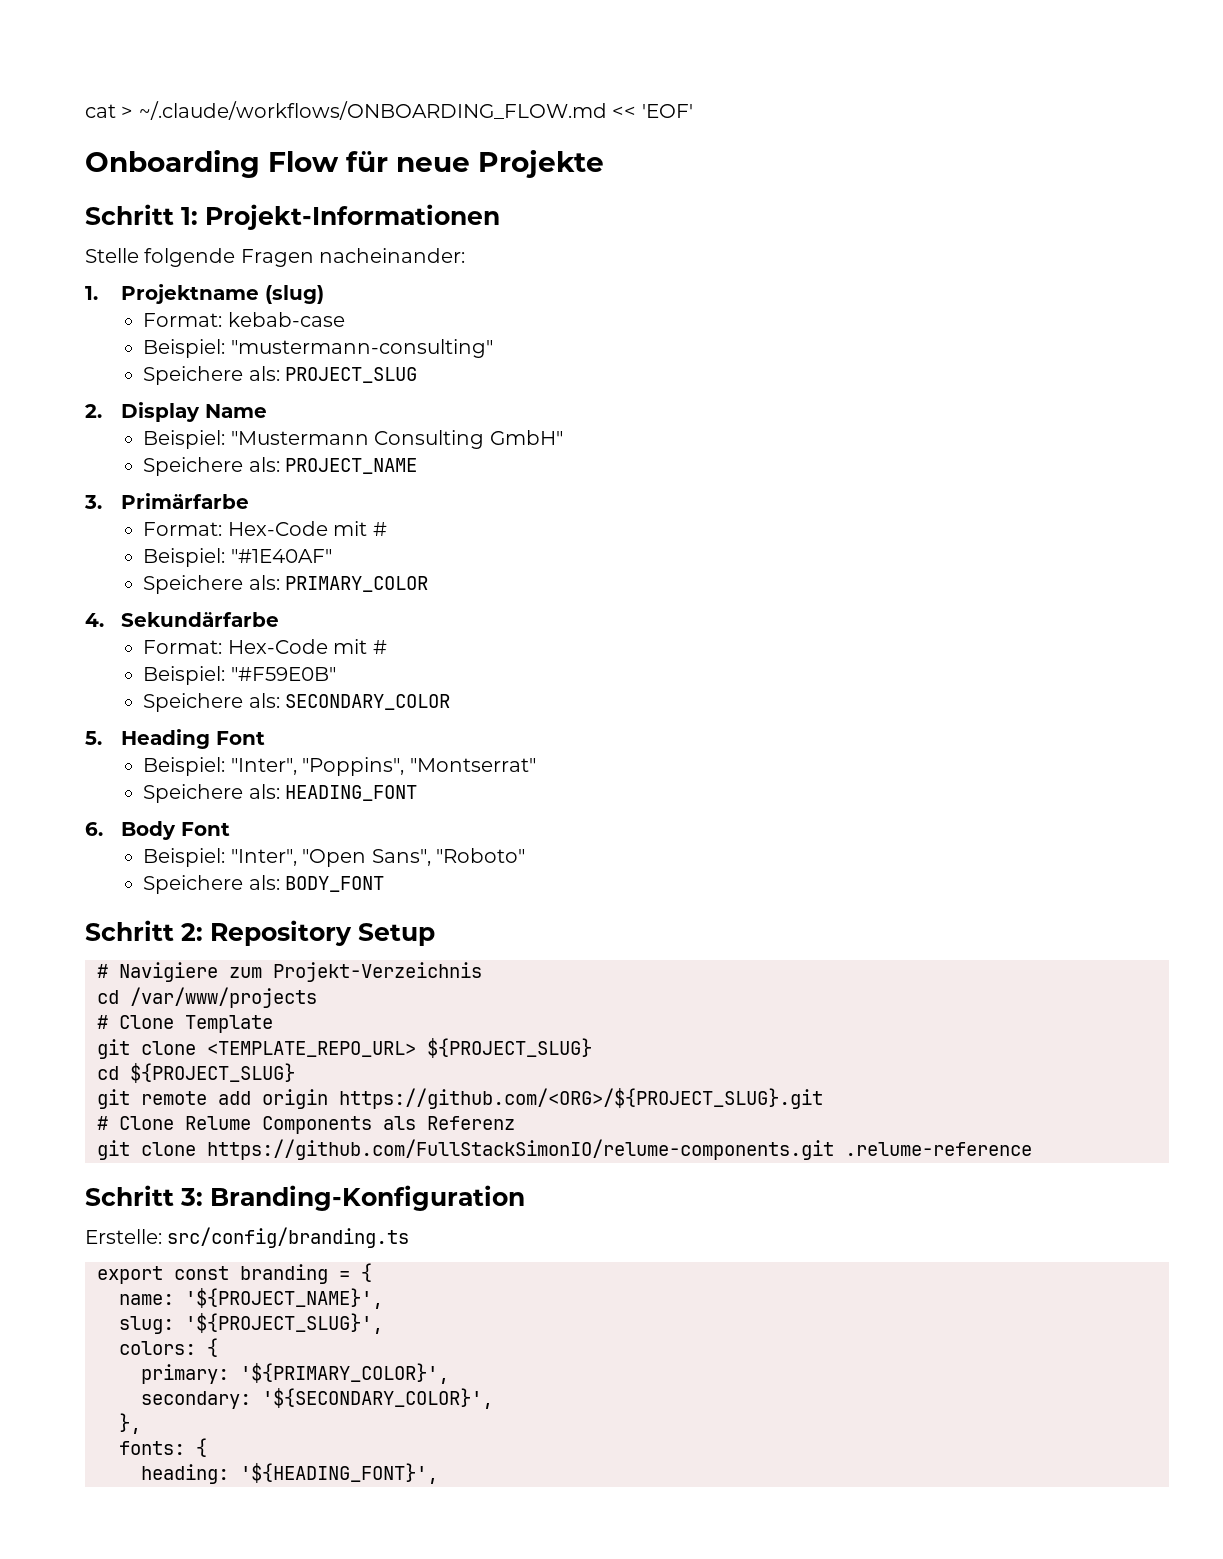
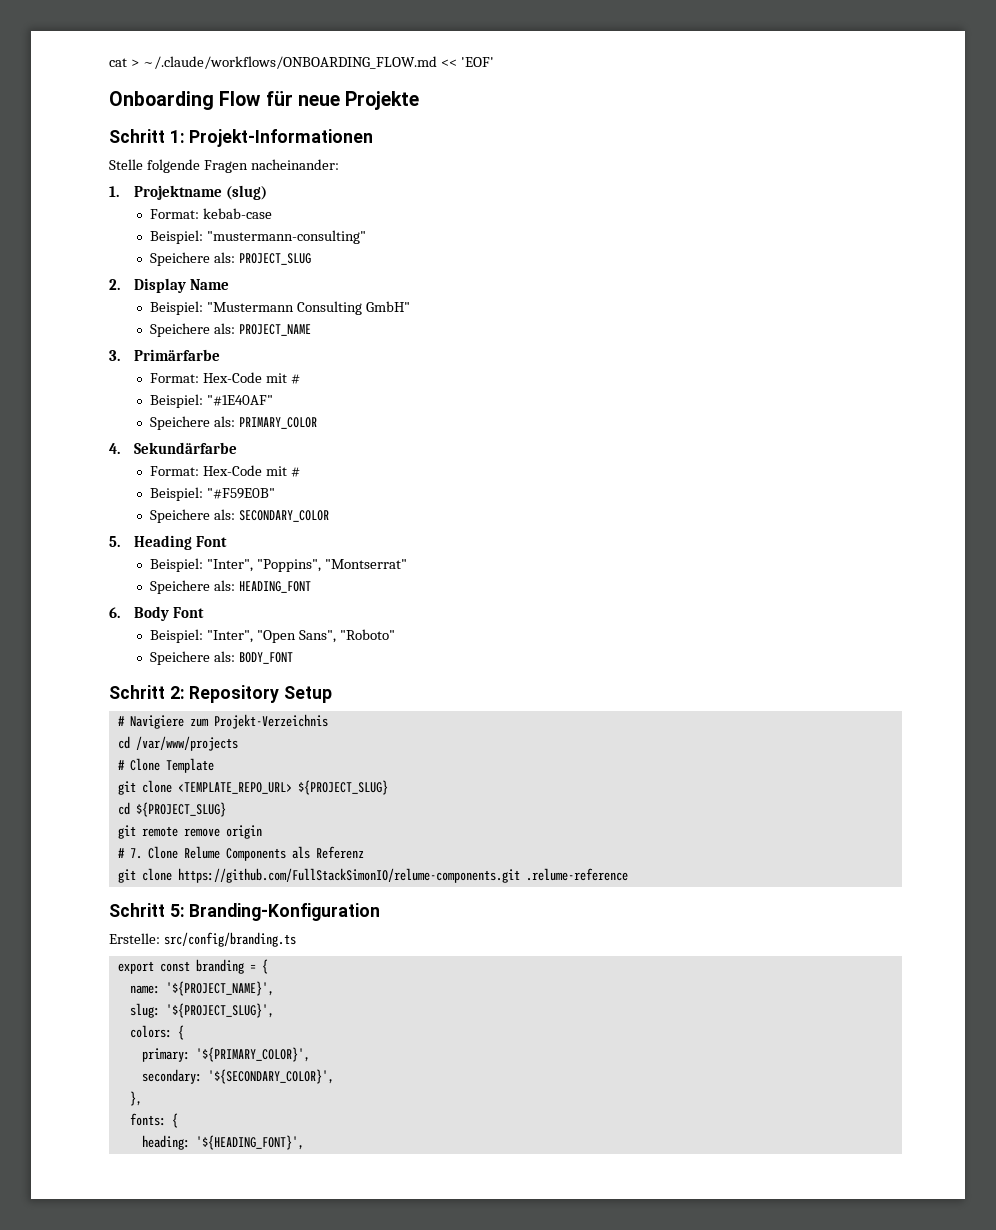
[218,1091,251,1105] add -> [183,828,220,837] remove
[339,1088,823,1109] [97,1116,108,1130] https://github.com/<ORG>/${PROJECT_SLUG}.git // # -> [117,848,142,859] // # 7.
[180,1188,203,1206] 3: -> [169,904,185,917] 5:

